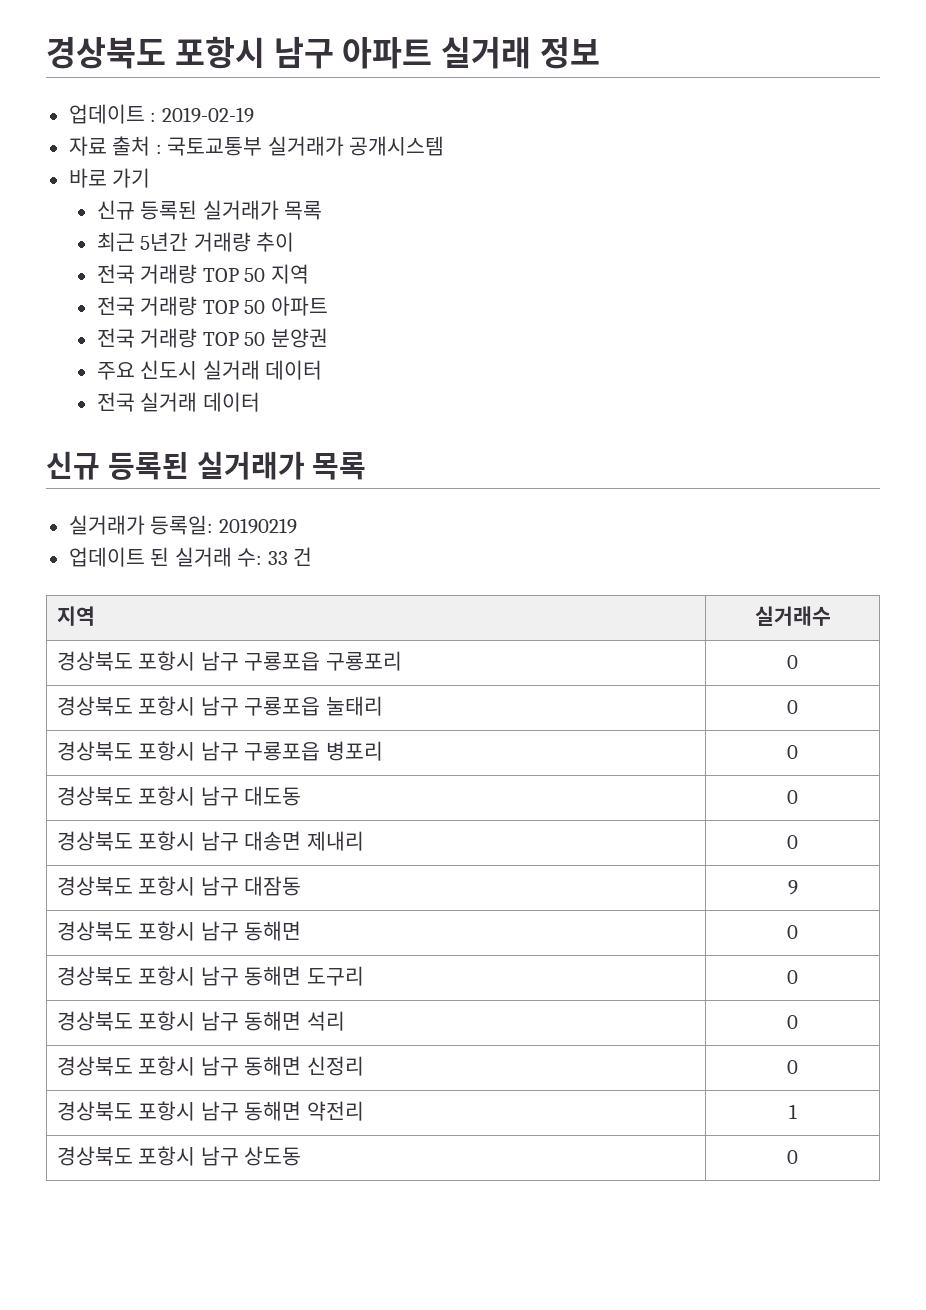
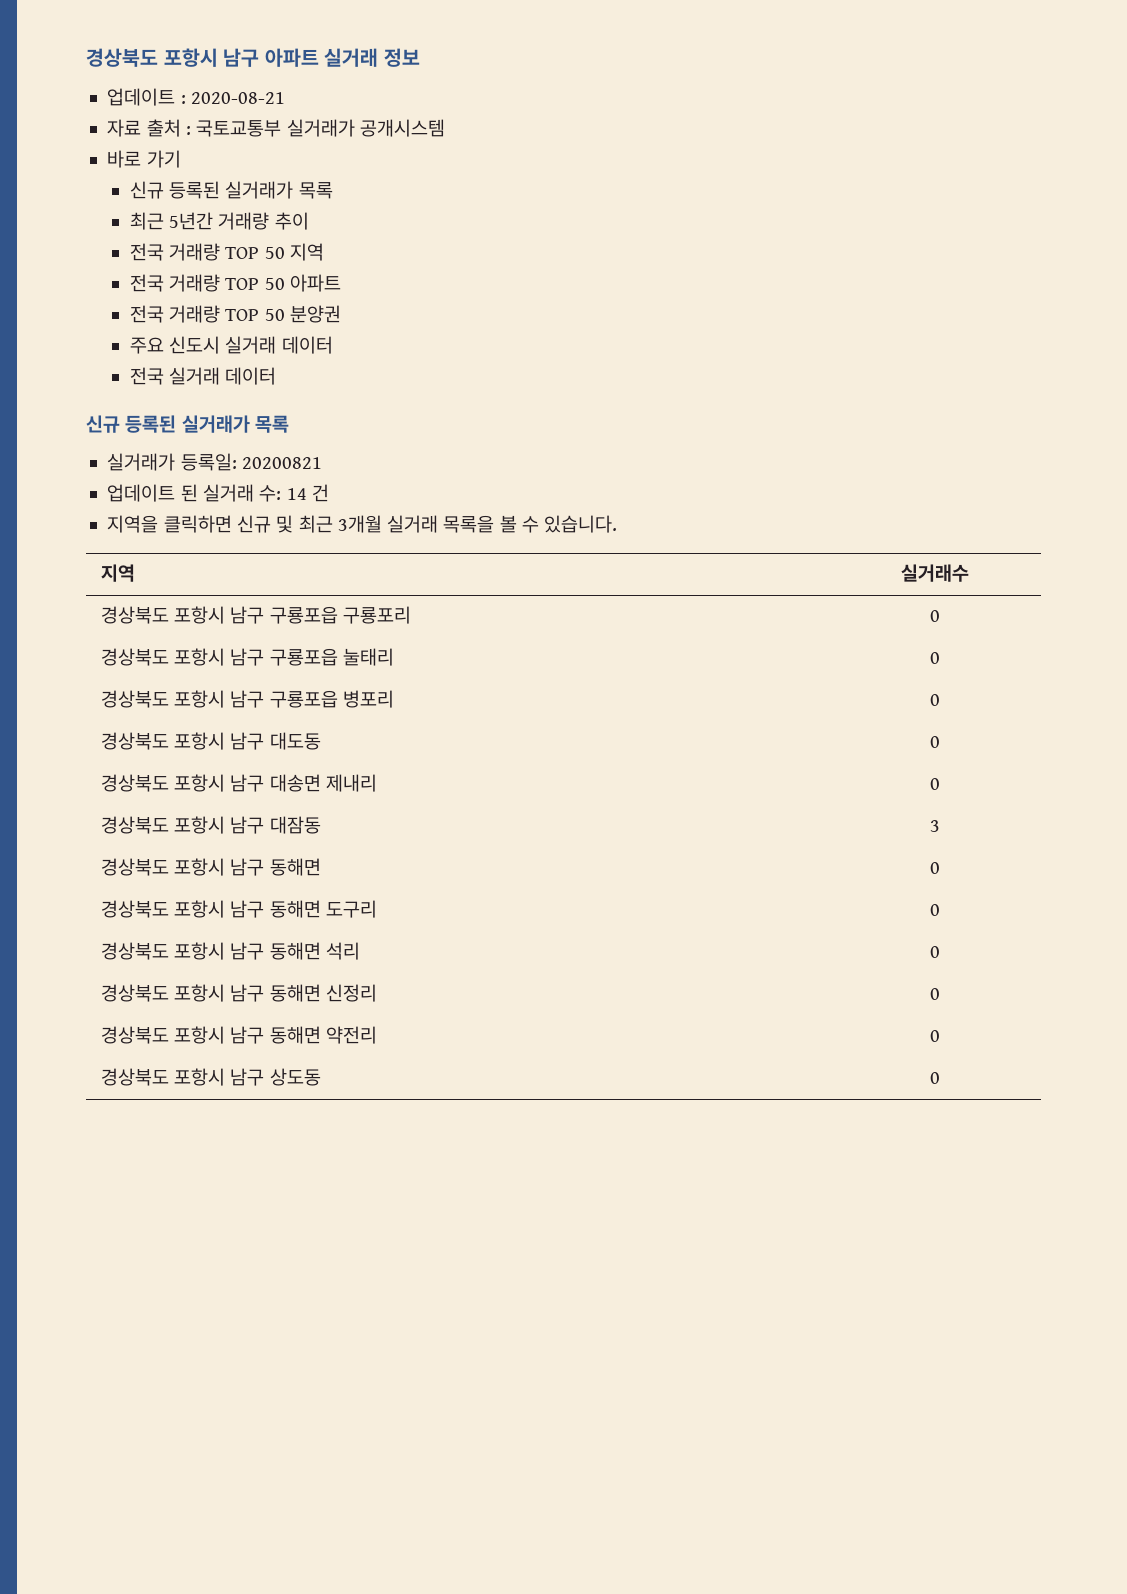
[161,107,254,123] 2019-02-19 -> [190,92,285,104] 2020-08-21
[218,518,297,534] 20190219 -> [241,457,322,469] 20200821
[267,551,288,565] 33 -> [286,488,307,500] 14
(313, 556) none -> [107,515,618,533] // 지역을 클릭하면 신규 및 최근 3개월 실거래 목록을 볼 수 있습니다.
[787,880,798,895] 9 -> [930,820,940,832] 3
[788,1104,797,1119] 1 -> [930,1030,940,1042] 0

